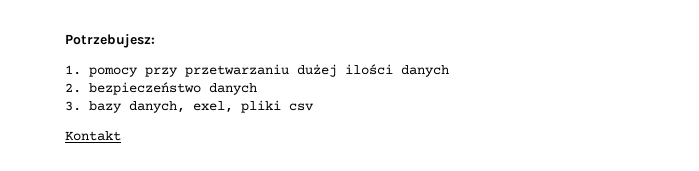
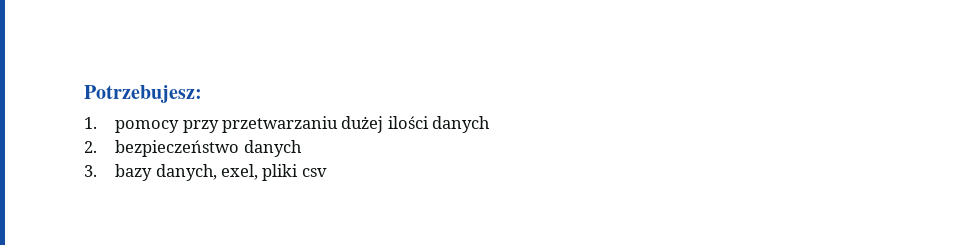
[65,131,121,141] // Kontakt -> (327, 172) none

